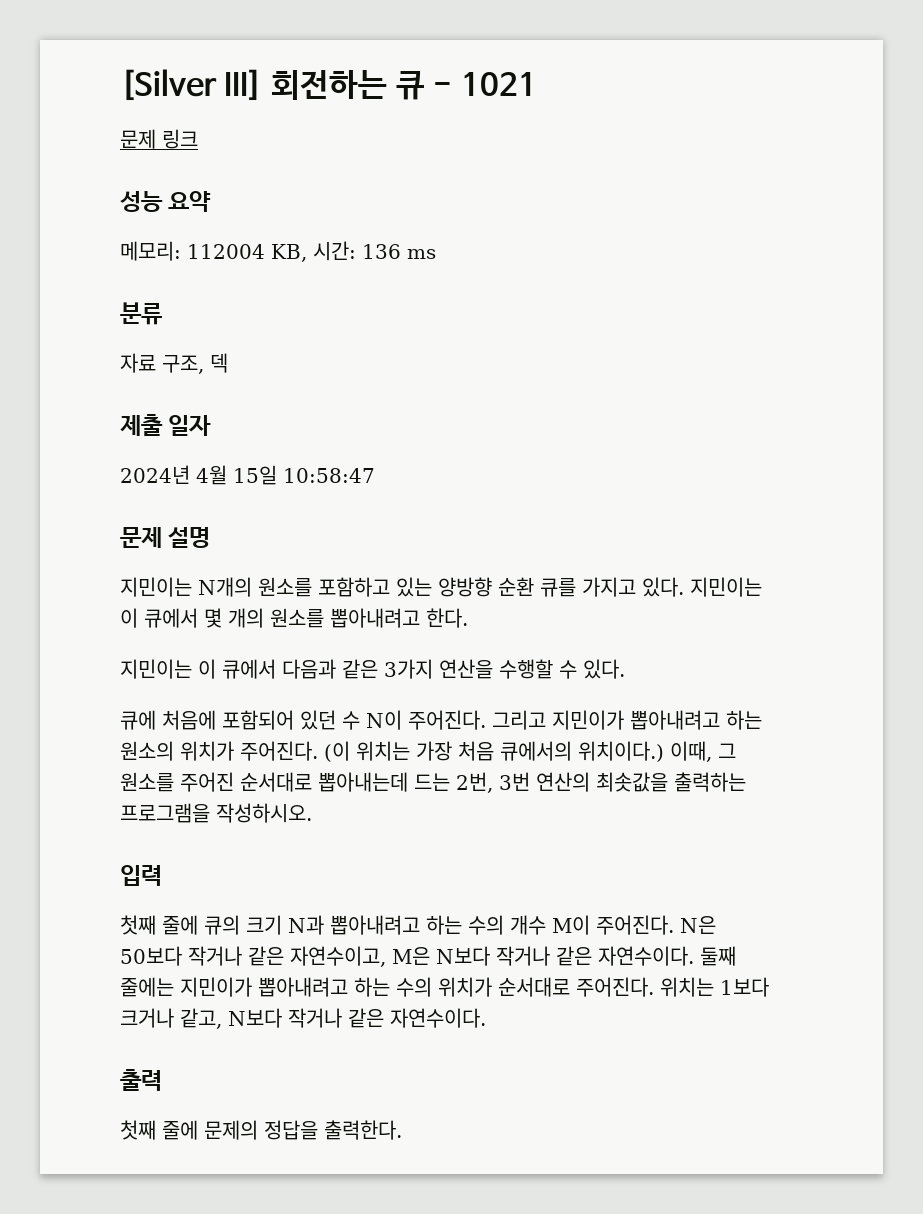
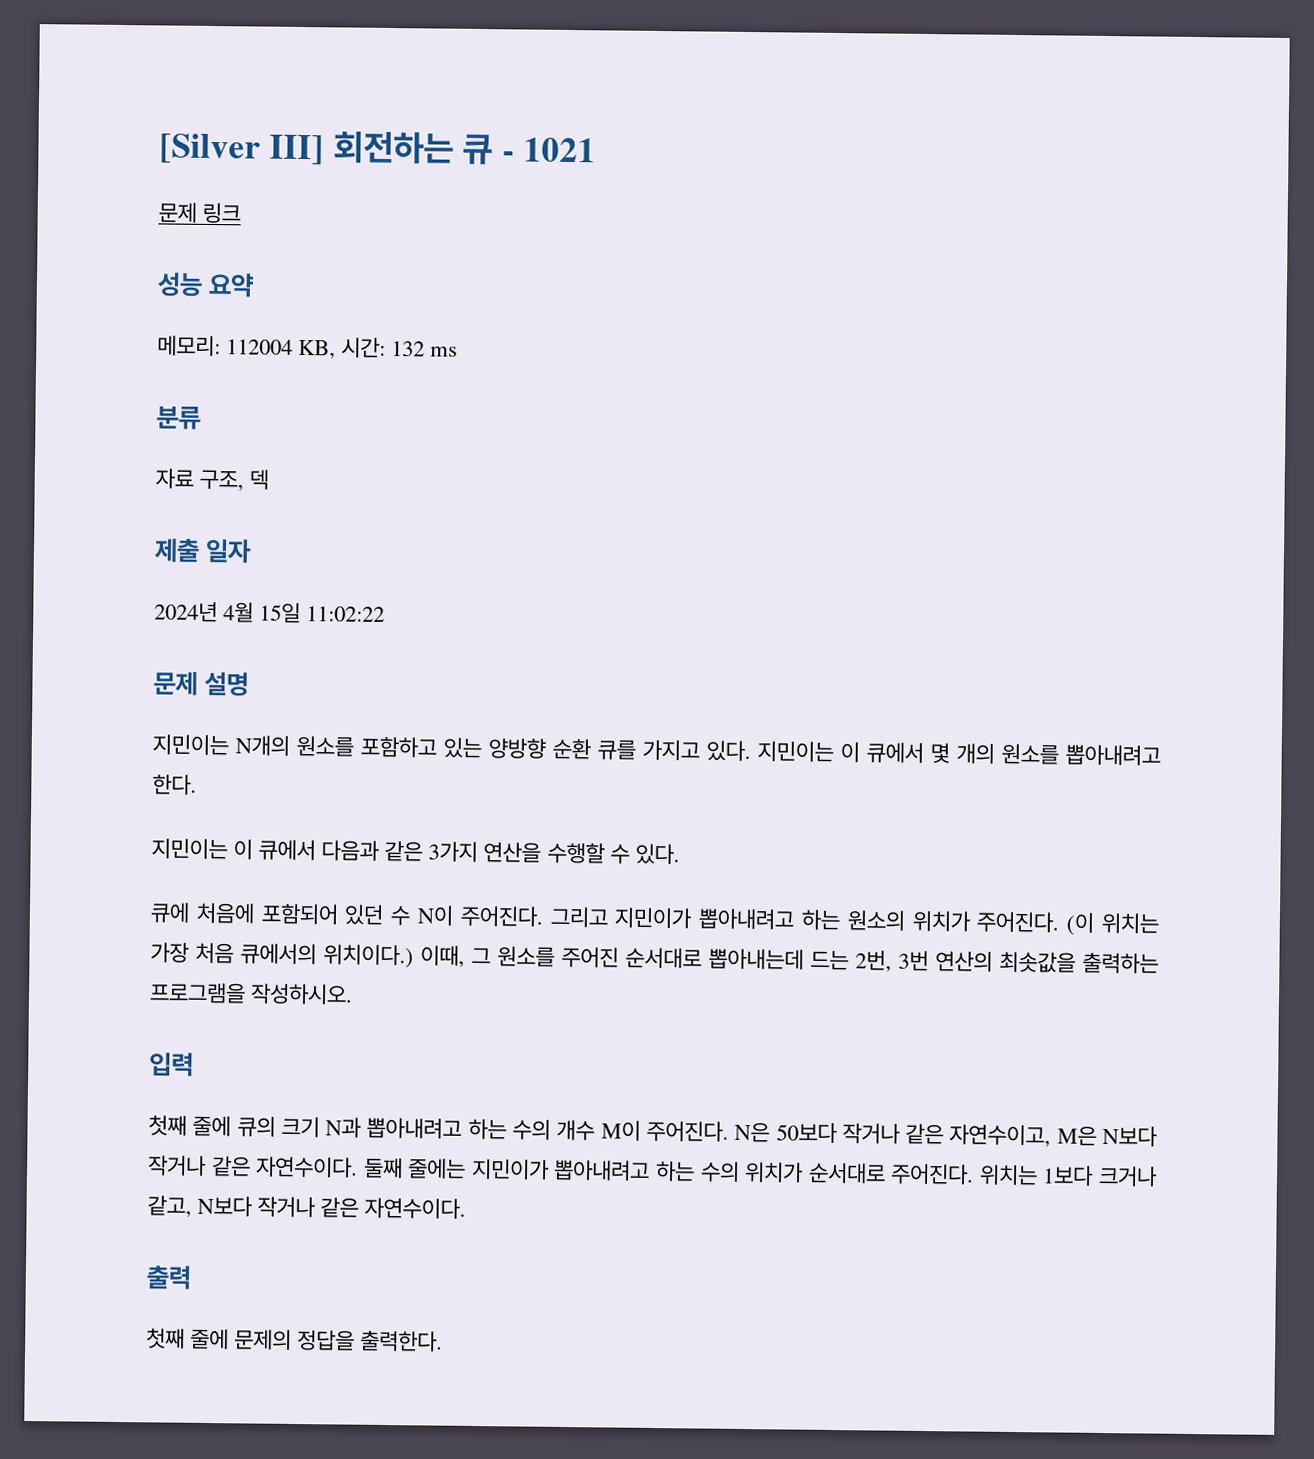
[362,244,401,259] 136 -> [391,341,426,357] 132
[283,468,375,483] 10:58:47 -> [306,606,386,622] 11:02:22

